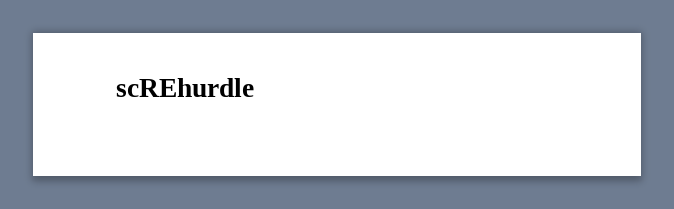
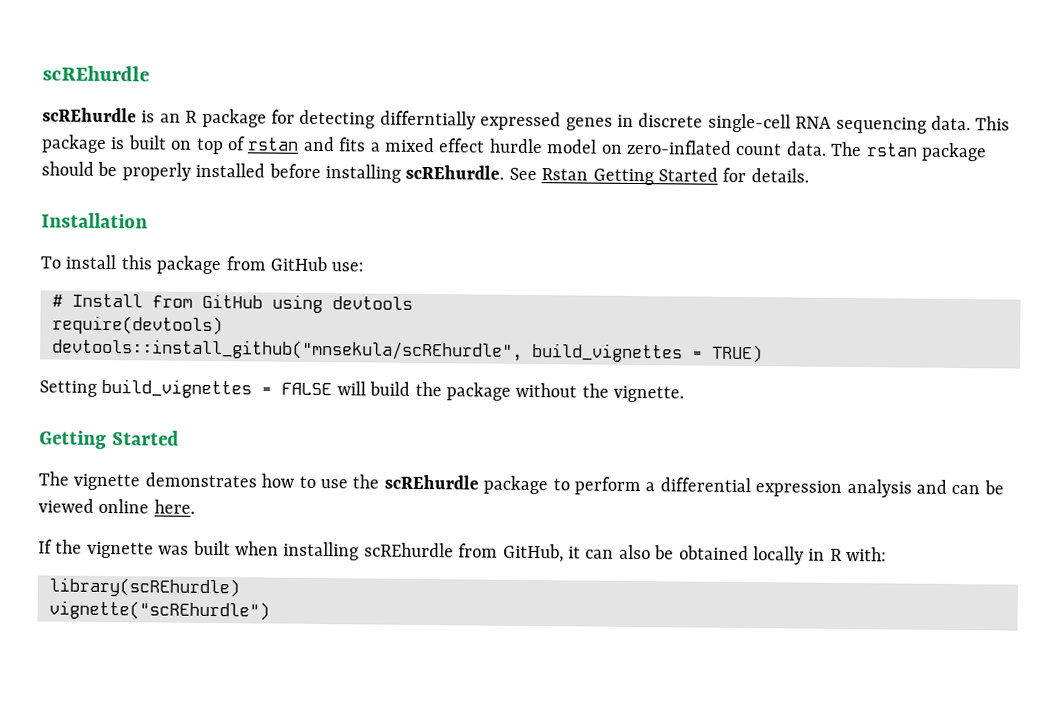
[116,78,254,97] scREhurdle -> [42,65,150,82] [42,107,1011,134] [41,134,987,162] [41,161,809,186] [41,212,148,229] [40,254,365,275] [52,293,413,314] [52,315,223,336] [52,338,763,364] [39,378,685,403] [39,430,179,450] [38,471,1004,498] [38,498,195,514] [38,539,888,565] [49,577,240,598] [49,600,270,621] scREhurdle // scREhurdle is an R package for detecting differntially expressed genes in discrete single-cell RNA sequencing data. This package is built on top of rstan and fits a mixed effect hurdle model on zero-inflated count data. The rstan package should be properly installed before installing scREhurdle. See Rstan Getting Started for details. // Installation // To install this package from GitHub use: // # Install from GitHub using devtools // require(devtools) // devtools::install_github("mnsekula/scREhurdle", build_vignettes = TRUE) // Setting build_vignettes = FALSE will build the package without the vignette. // Getting Started // The vignette demonstrates how to use the scREhurdle package to perform a differential expression analysis and can be viewed online here. // If the vignette was built when installing scREhurdle from GitHub, it can also be obtained locally in R with: // library(scREhurdle) // vignette("scREhurdle")

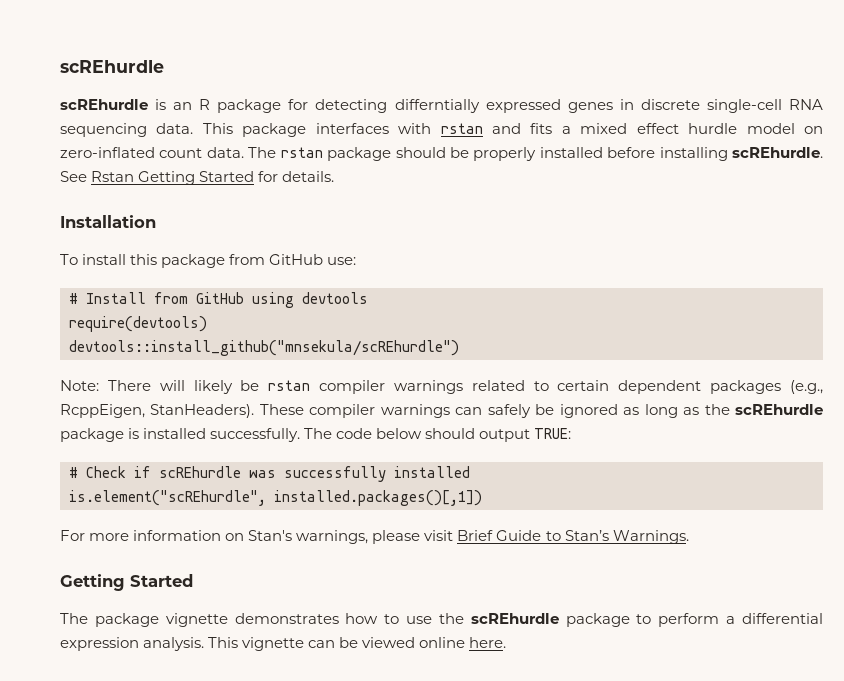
[110,135,247,155] is built on top of -> [315,123,432,134] interfaces with
[52,338,763,364] [39,378,685,403] devtools::install_github("mnsekula/scREhurdle", build_vignettes = TRUE) // Setting build_vignettes = FALSE will build the package without the vignette. -> [69,340,459,356] [60,380,823,394] [60,404,823,418] [60,428,572,442] [69,466,470,482] [69,490,482,506] [60,530,689,544] devtools::install_github("mnsekula/scREhurdle") // Note: There will likely be rstan compiler warnings related to certain dependent packages (e.g., RcppEigen, StanHeaders). These compiler warnings can safely be ignored as long as the scREhurdle package is installed successfully. The code below should output TRUE: // # Check if scREhurdle was successfully installed // is.element("scREhurdle", installed.packages()[,1]) // For more information on Stan's warnings, please visit Brief Guide to Stan’s Warnings.
(69, 478) none -> [94,613,159,627] package
[846,478,947,498] analysis and -> [143,637,305,651] analysis. This vignette
[38,539,888,565] [49,577,240,598] [49,600,270,621] // If the vignette was built when installing scREhurdle from GitHub, it can also be obtained locally in R with: // library(scREhurdle) // vignette("scREhurdle") -> (507, 642) none

